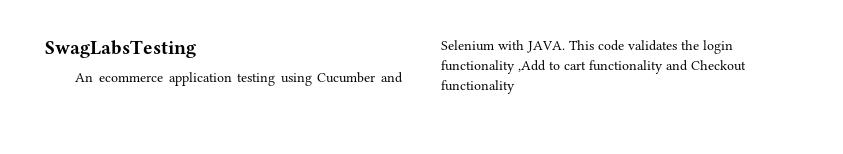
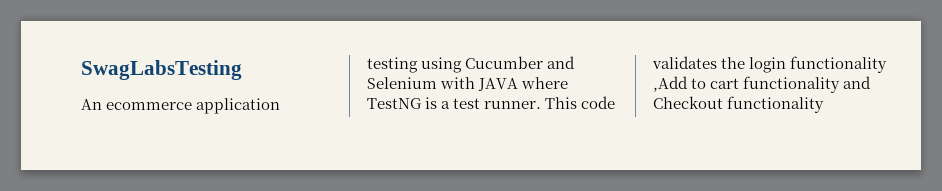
[527,41,565,53] JAVA. -> [478,77,569,91] [367,97,542,109] JAVA where TestNG is a test runner.

